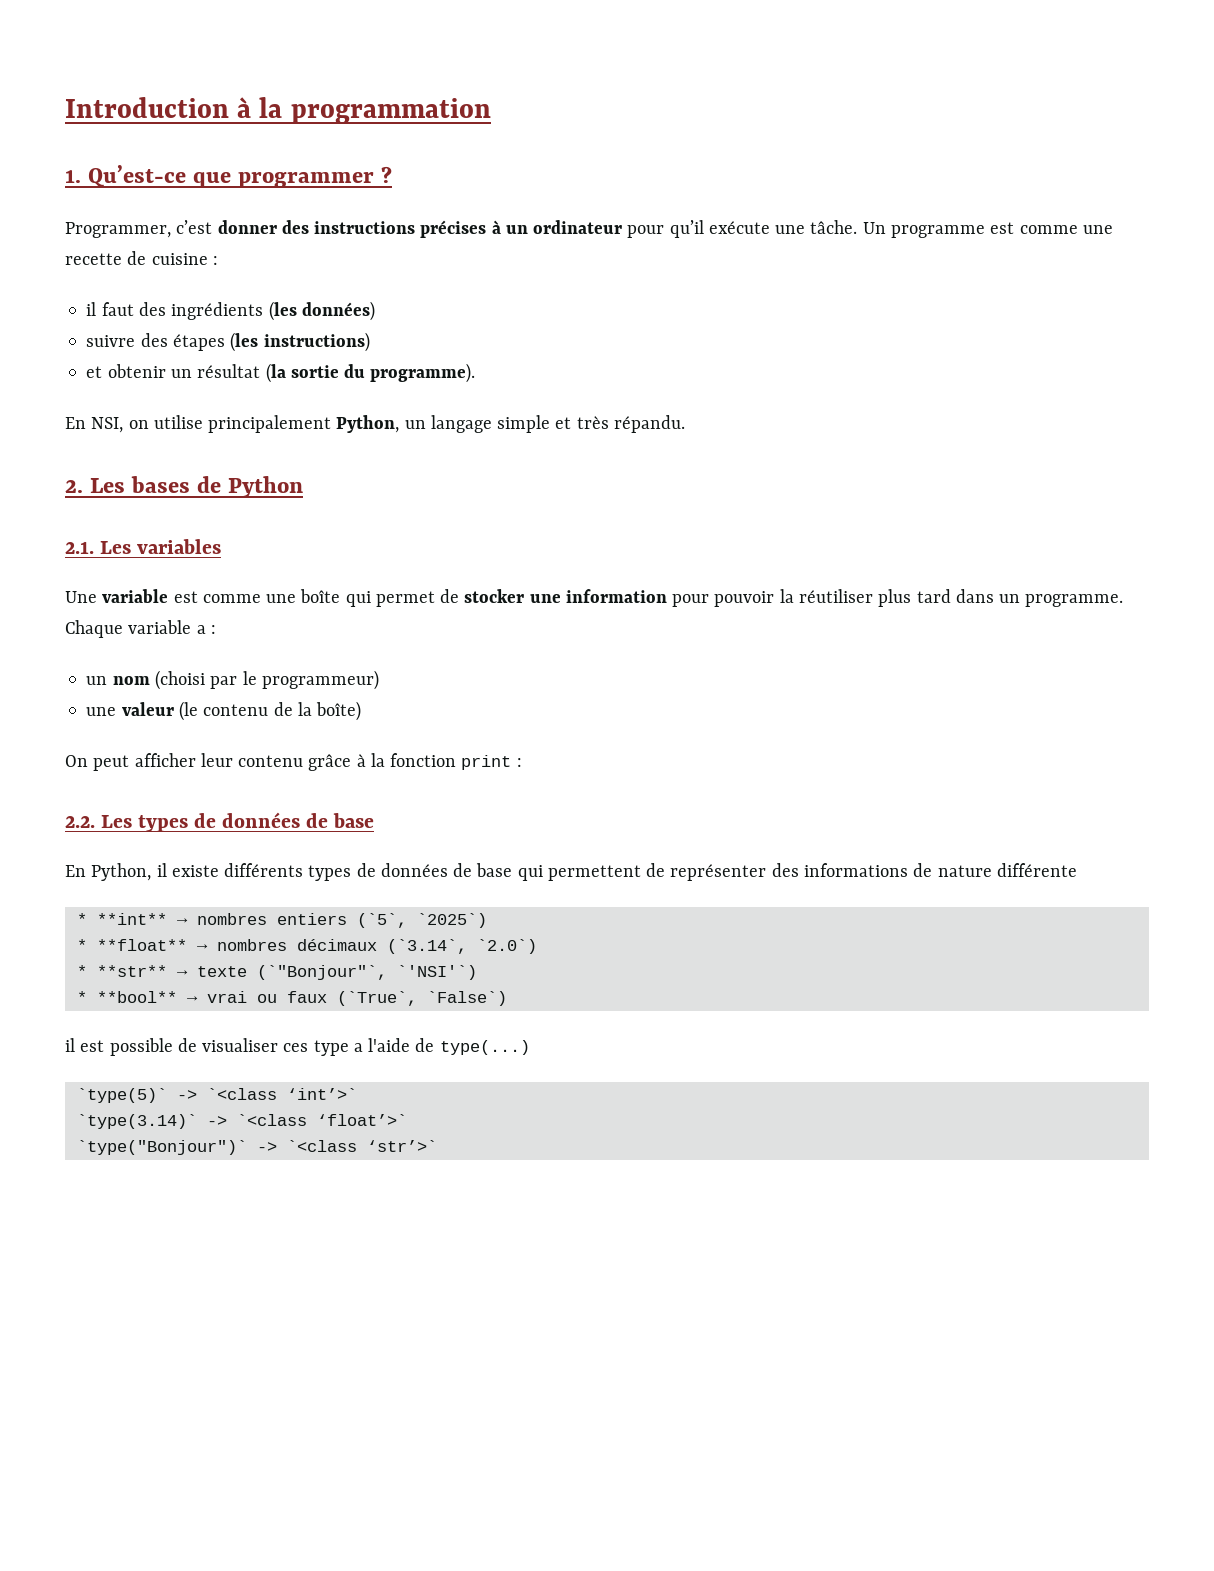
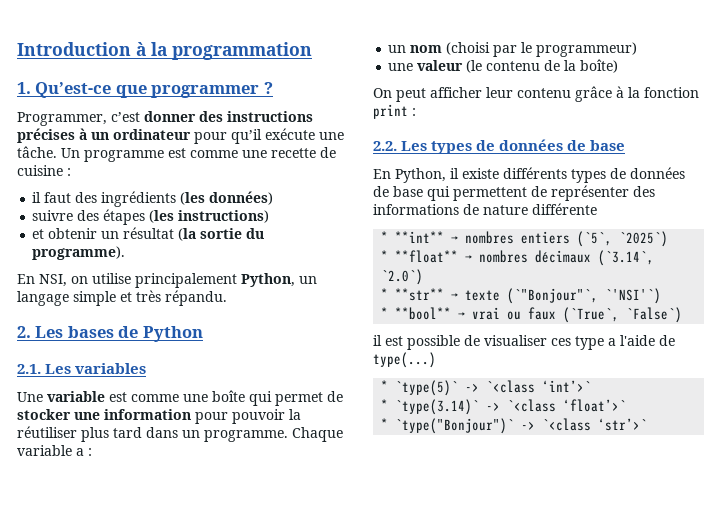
(530, 1047) none -> [381,380,389,392] *
(357, 1094) none -> [381,399,389,411] *
(407, 1120) none -> [381,418,389,430] *

